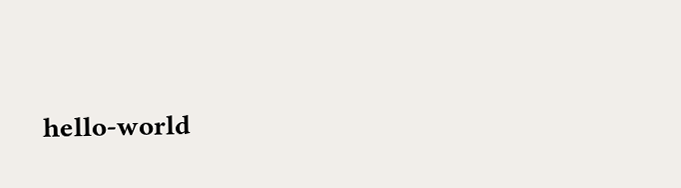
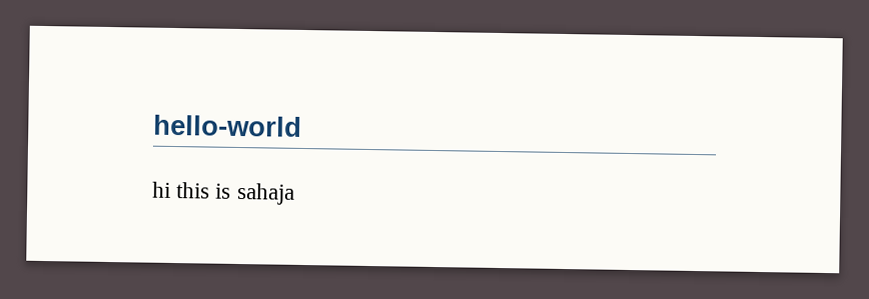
(191, 125) none -> [152,181,295,205] // hi this is sahaja

